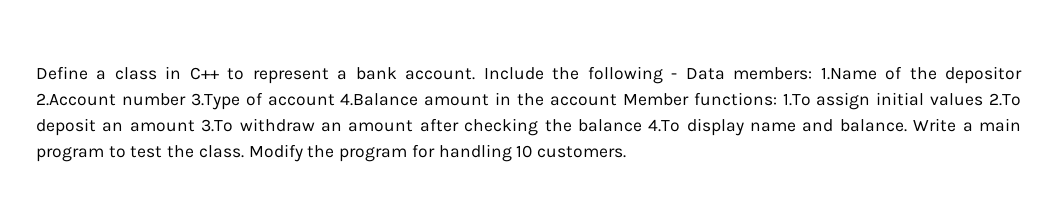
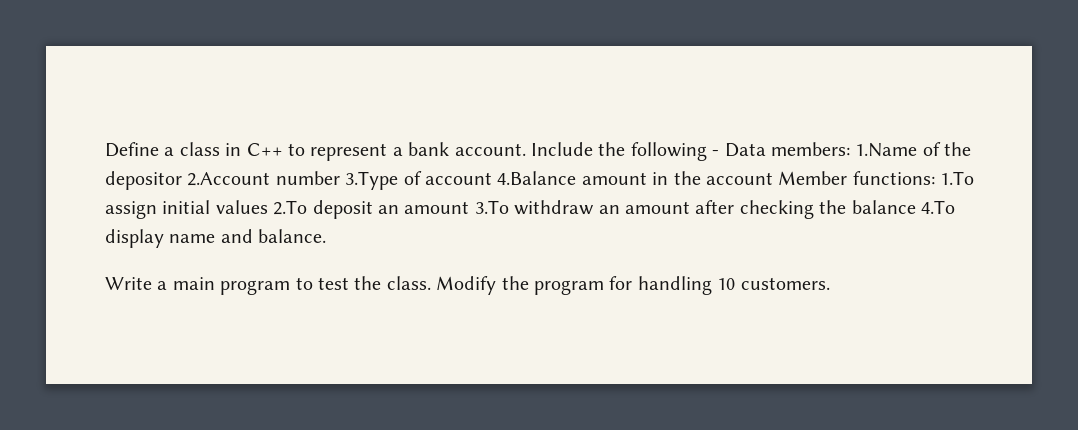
(907, 125) none -> (327, 236) //

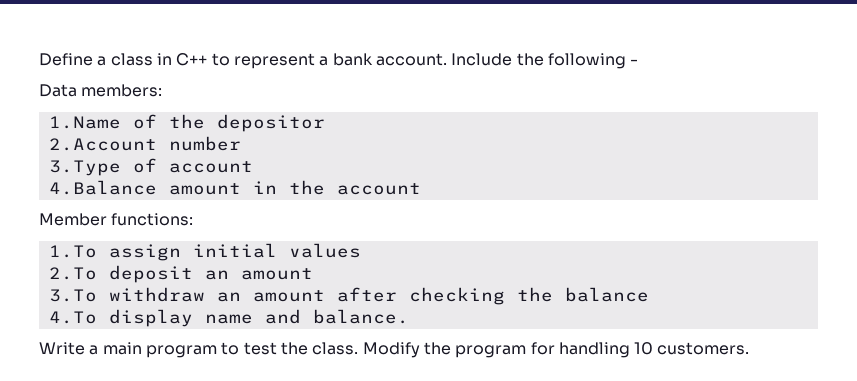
(720, 153) none -> (639, 62) //
(850, 149) none -> (163, 90) //
(182, 180) none -> (325, 123) //
(340, 178) none -> (241, 143) //
(492, 178) none -> (253, 167) //
(773, 178) none -> (421, 189) //
(935, 178) none -> (194, 219) //
(268, 207) none -> (361, 250) //
(470, 207) none -> (313, 274) //
(916, 207) none -> (649, 294) //

